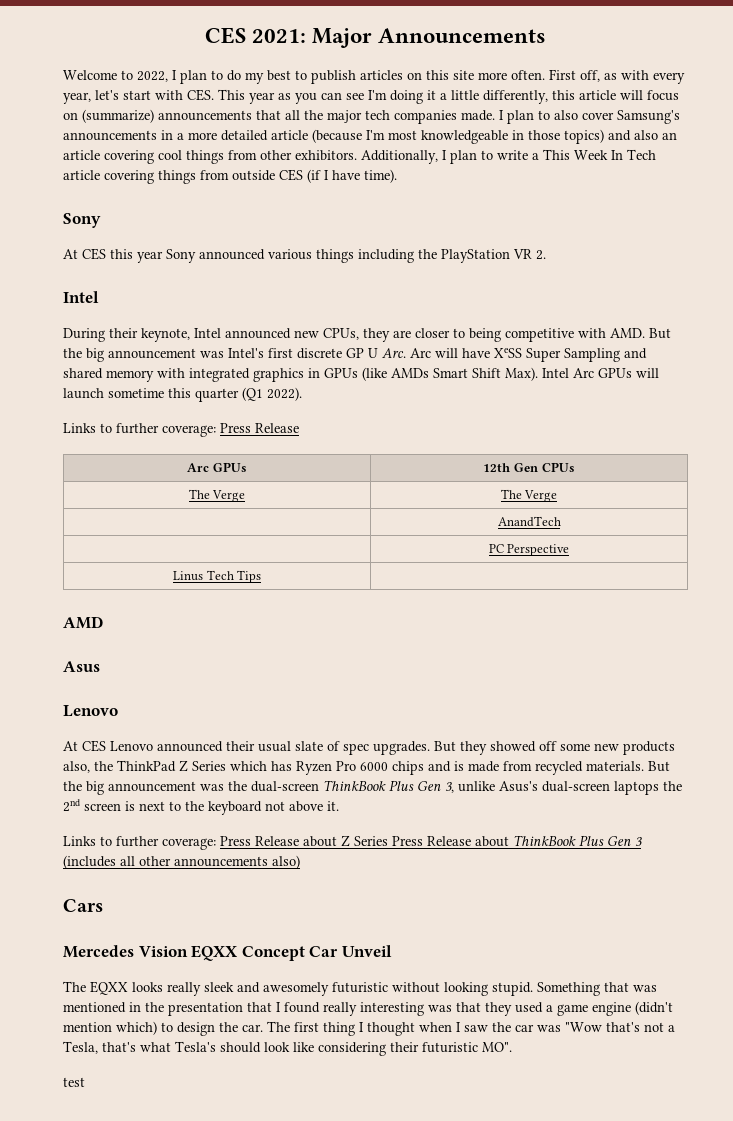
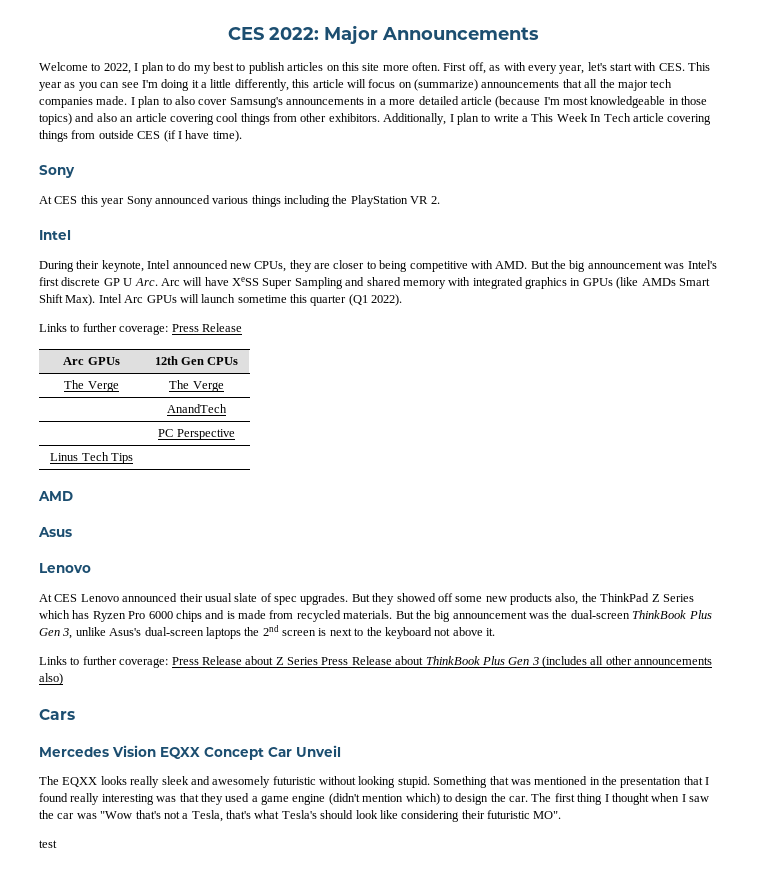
[204,27,306,44] CES 2021: -> [227,27,319,40] CES 2022:

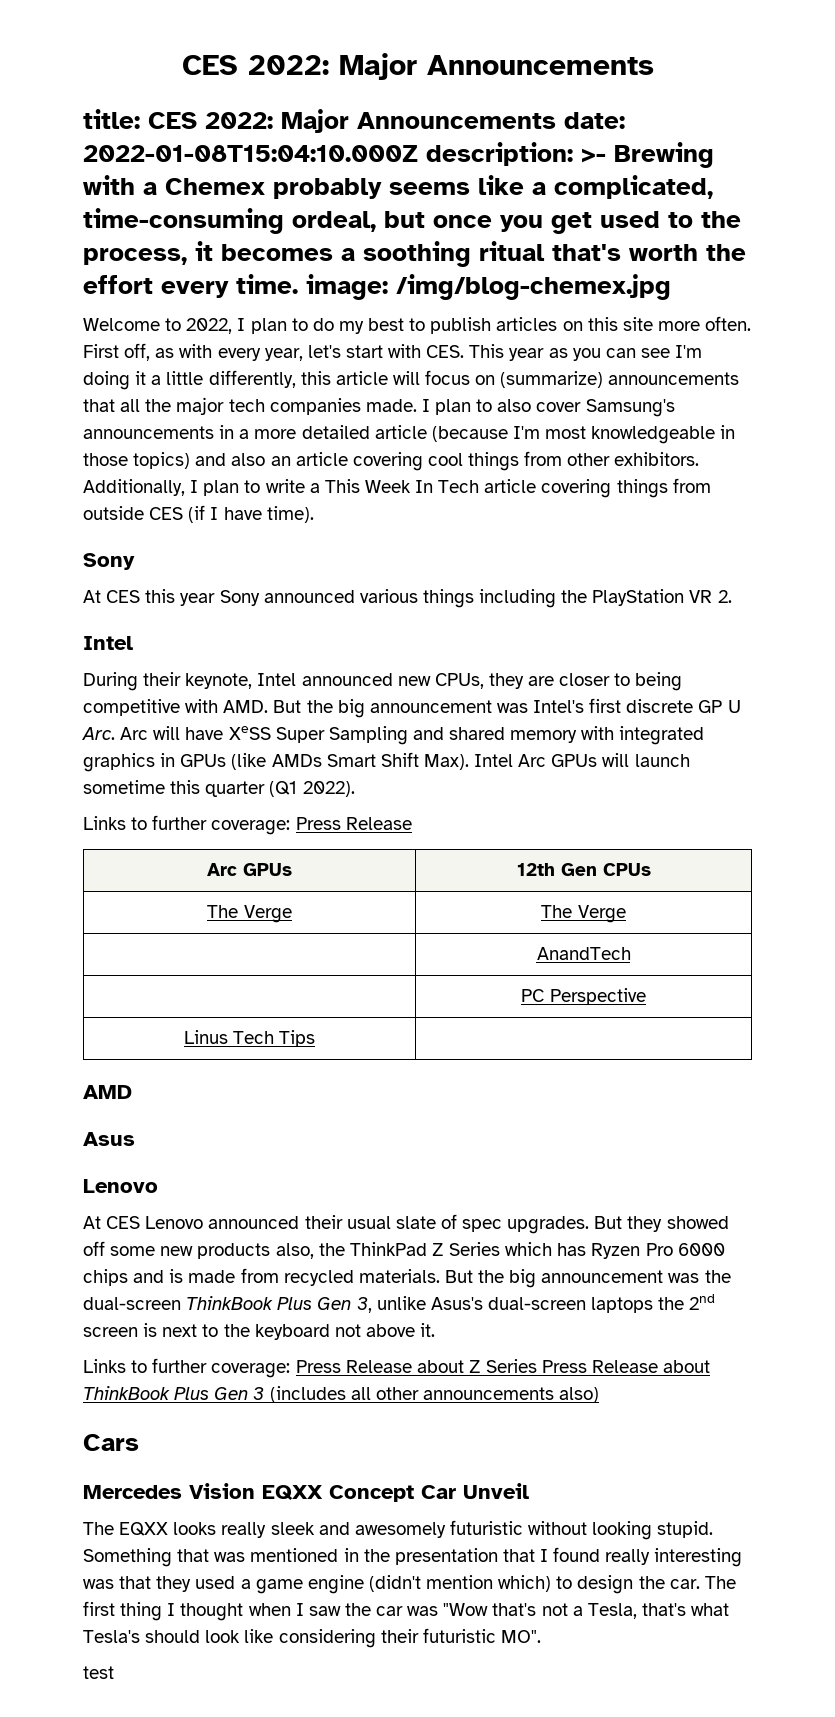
[227,25,539,44] CES 2022: Major Announcements -> [181,53,654,80] [83,109,625,133] [83,142,714,168] [83,175,713,199] [83,208,741,234] [83,241,746,267] [83,274,671,300] CES 2022: Major Announcements // title: CES 2022: Major Announcements date: 2022-01-08T15:04:10.000Z description: >- Brewing with a Chemex probably seems like a complicated, time-consuming ordeal, but once you get used to the process, it becomes a soothing ritual that's worth the effort every time. image: /img/blog-chemex.jpg

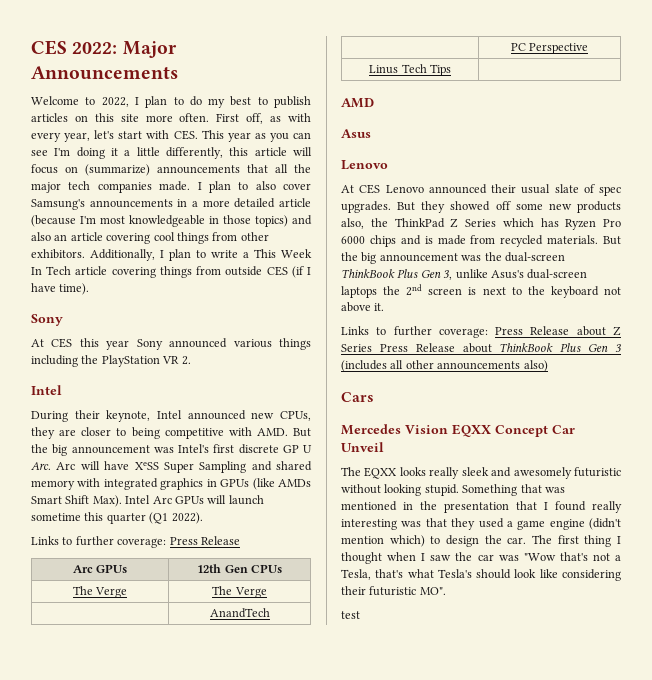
[181,53,654,80] [83,109,625,133] [83,142,714,168] [83,175,713,199] [83,208,741,234] [83,241,746,267] [83,274,671,300] CES 2022: Major Announcements // title: CES 2022: Major Announcements date: 2022-01-08T15:04:10.000Z description: >- Brewing with a Chemex probably seems like a complicated, time-consuming ordeal, but once you get used to the process, it becomes a soothing ritual that's worth the effort every time. image: /img/blog-chemex.jpg -> [31,40,177,58] [31,66,178,80] CES 2022: Major Announcements

